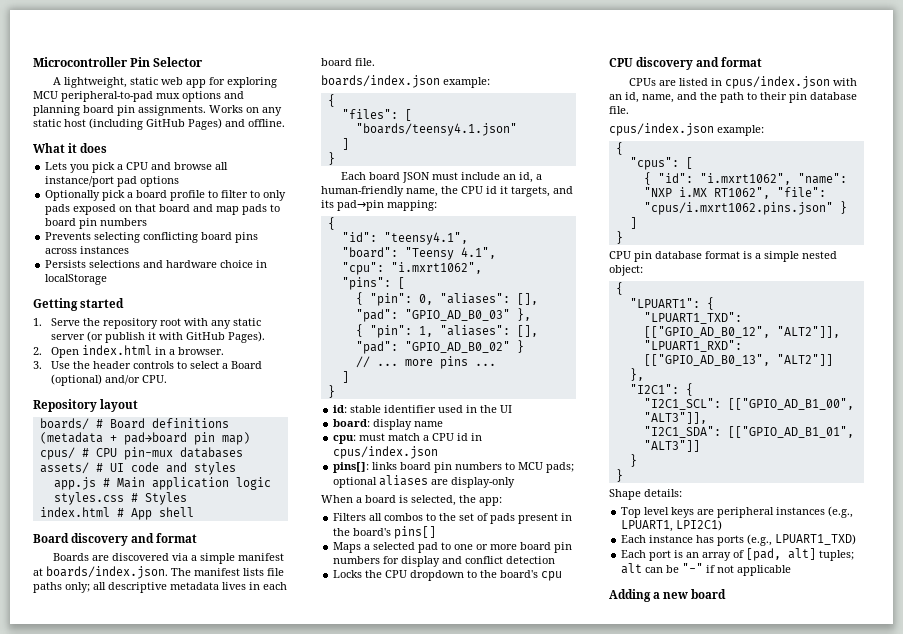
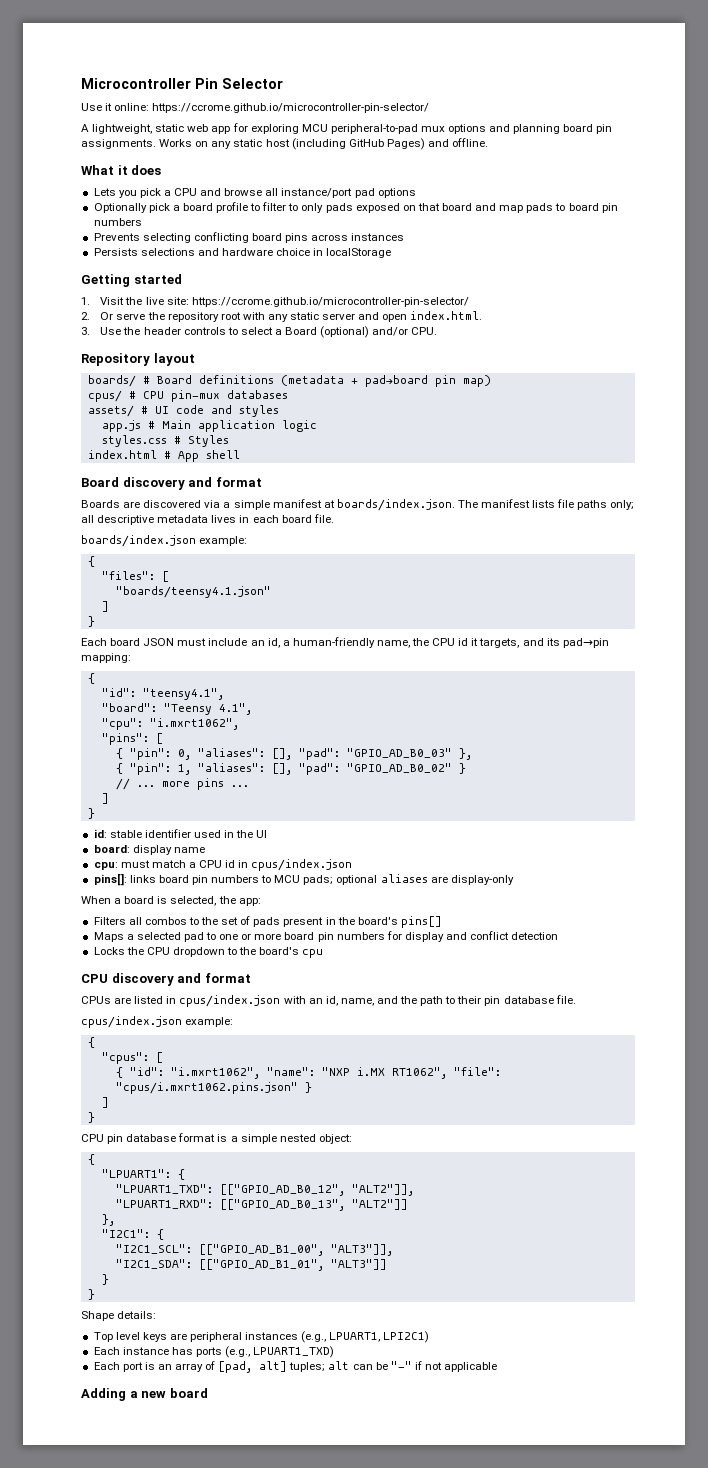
(204, 62) none -> [81,103,430,113] // Use it online: https://ccrome.github.io/microcontroller-pin-selector/
[50,318,80,326] Serve -> [100,297,469,307] [81,312,146,320] Visit the live site: https://ccrome.github.io/microcontroller-pin-selector/ // 2. Or serve
[86,331,265,343] [33,345,224,358] (or publish it with GitHub Pages). // 2. Open index.html in a browser. -> [358,311,483,322] and open index.html.

